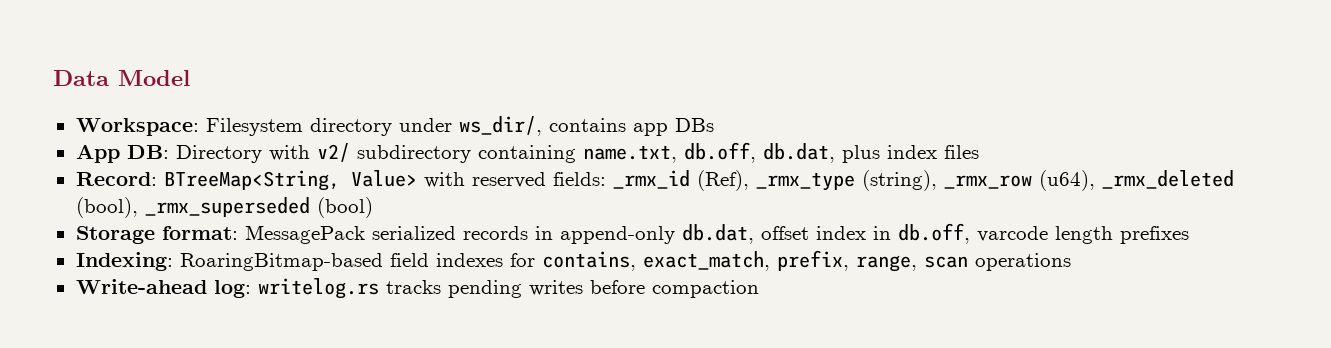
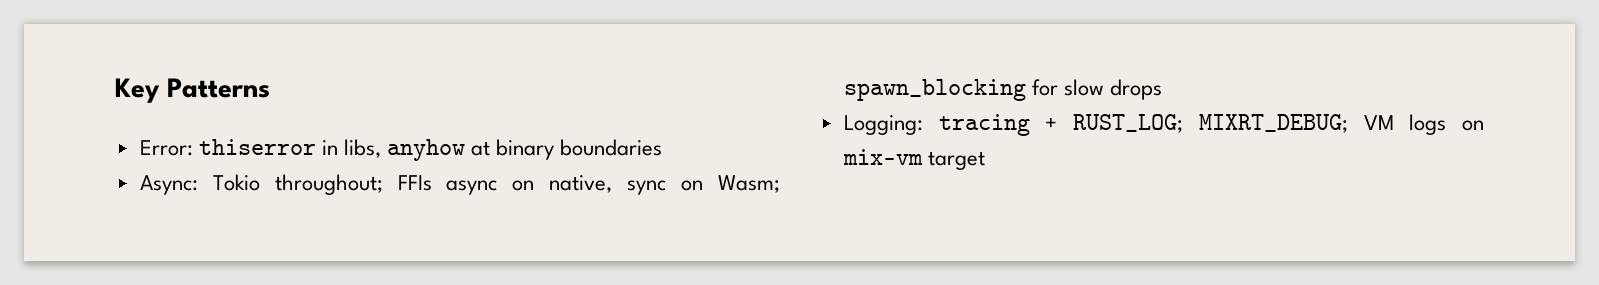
[53,70,190,86] [75,116,714,136] [75,142,979,163] [75,170,1234,191] [75,197,373,218] [75,223,1189,244] [75,250,1071,272] [75,278,759,299] Data Model // Workspace: Filesystem directory under ws_dir/, contains app DBs // App DB: Directory with v2/ subdirectory containing name.txt, db.off, db.dat, plus index files // Record: BTreeMap<String, Value> with reserved fields: _rmx_id (Ref), _rmx_type (string), _rmx_row (u64), _rmx_deleted (bool), _rmx_superseded (bool) // Storage format: MessagePack serialized records in append-only db.dat, offset index in db.off, varcode length prefixes // Indexing: RoaringBitmap-based field indexes for contains, exact_match, prefix, range, scan operations // Write-ahead log: writelog.rs tracks pending writes before compaction -> [115,78,270,103] [139,139,663,161] [139,174,780,195] [843,79,1162,101] [843,114,1484,136] [842,149,985,170] Key Patterns // Error: thiserror in libs, anyhow at binary boundaries // Async: Tokio throughout; FFIs async on native, sync on Wasm; spawn_blocking for slow drops // Logging: tracing + RUST_LOG; MIXRT_DEBUG; VM logs on mix-vm target

